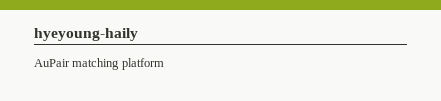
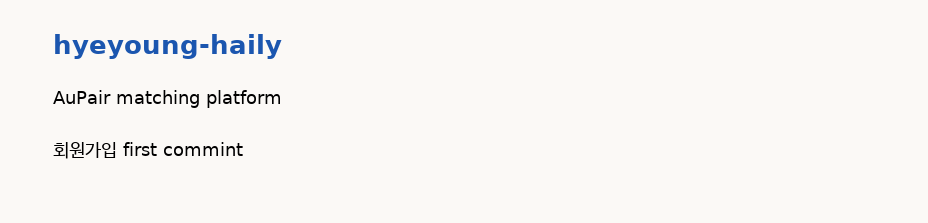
(164, 64) none -> [53,142,243,159] // 회원가입 first commint

